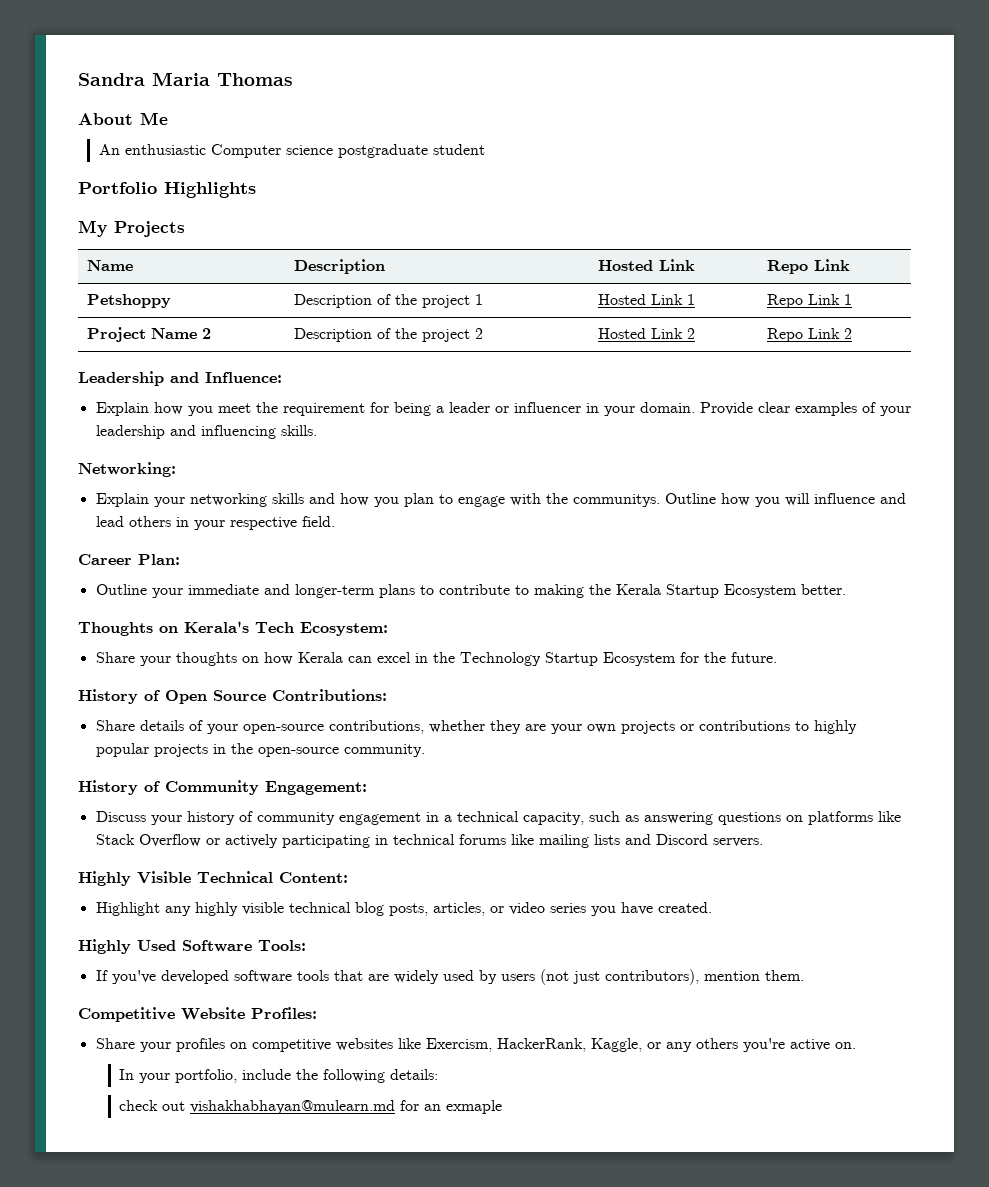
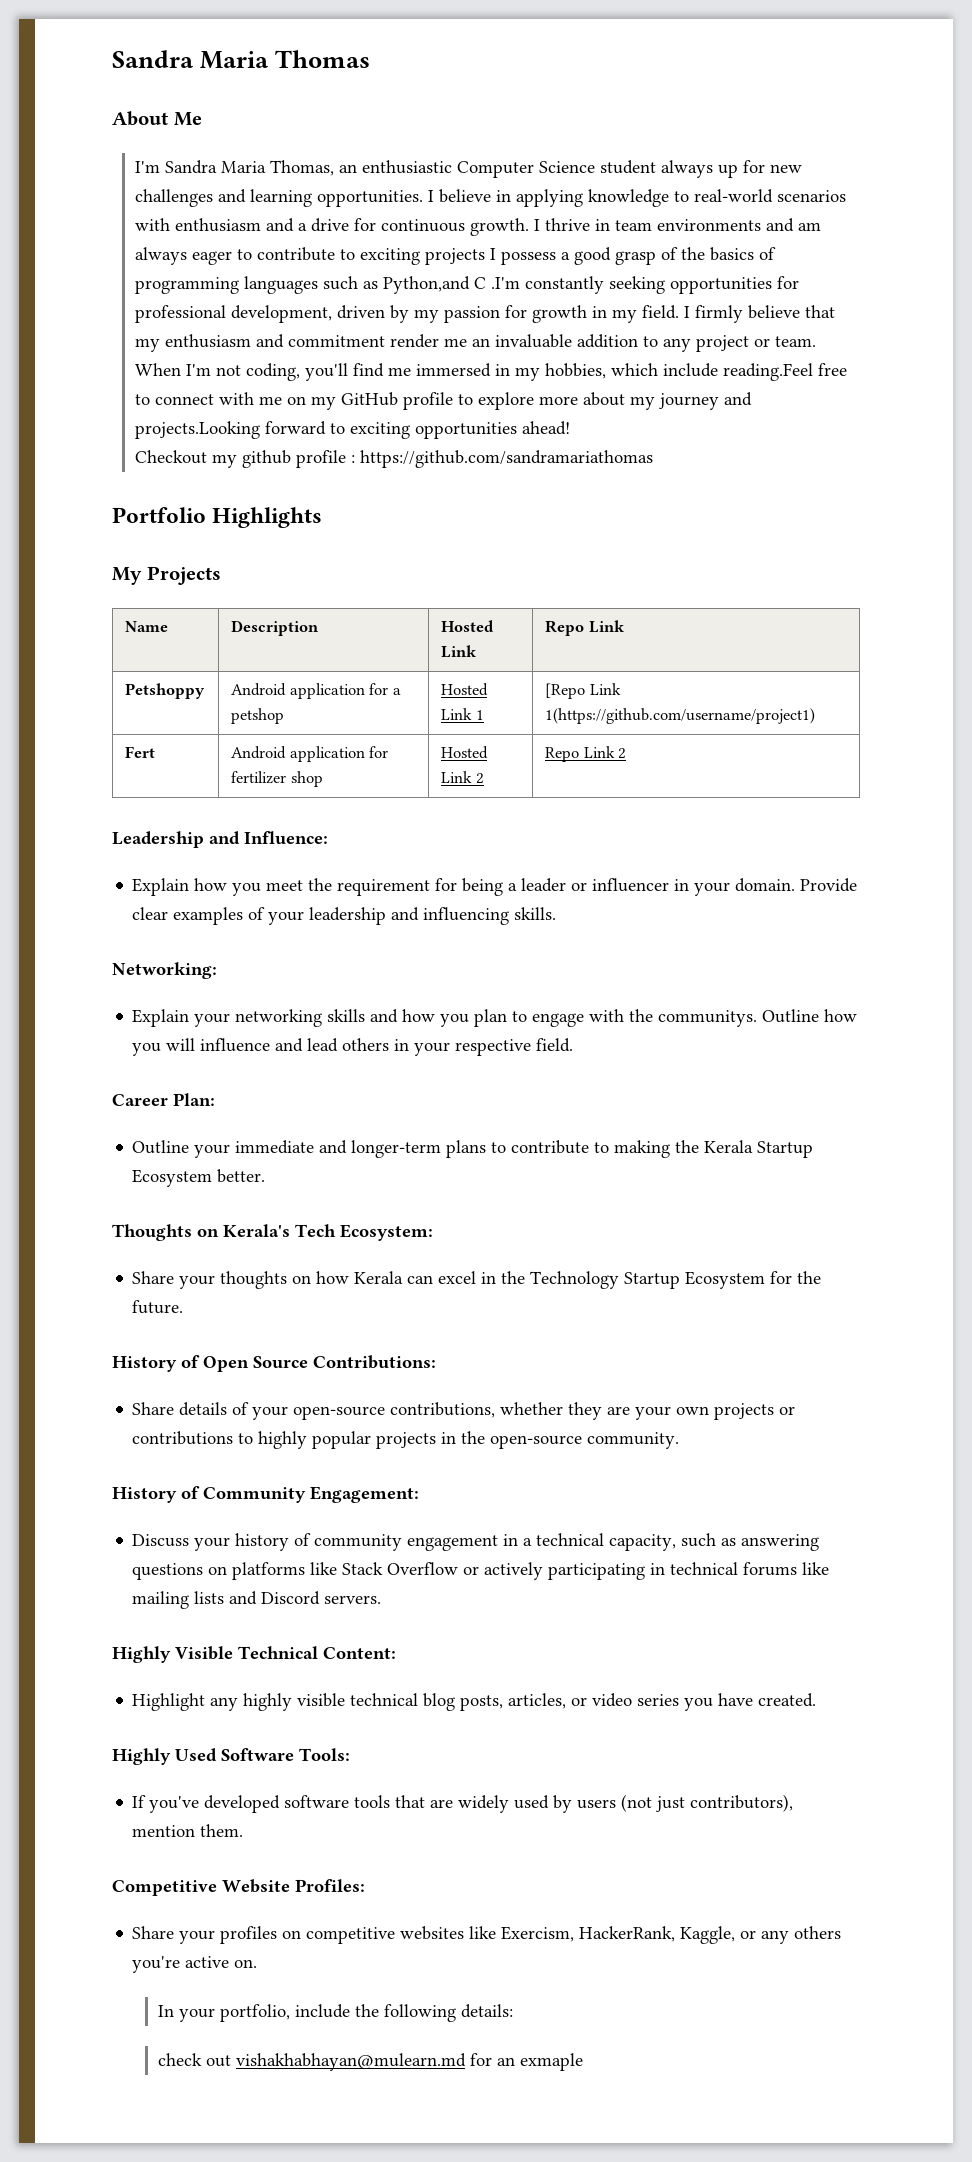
[98,144,485,158] An enthusiastic Computer science postgraduate student -> [134,160,802,178] [134,189,846,207] [134,218,821,236] [134,247,776,265] [134,276,799,294] [134,305,835,323] [134,334,816,352] [134,363,847,381] [134,392,752,410] [134,421,570,439] [134,450,653,468] I'm Sandra Maria Thomas, an enthusiastic Computer Science student always up for new challenges and learning opportunities. I believe in applying knowledge to real-world scenarios with enthusiasm and a drive for continuous growth. I thrive in team environments and am always eager to contribute to exciting projects I possess a good grasp of the basics of programming languages such as Python,and C .I'm constantly seeking opportunities for professional development, driven by my passion for growth in my field. I firmly believe that my enthusiasm and commitment render me an invaluable addition to any project or team. When I'm not coding, you'll find me immersed in my hobbies, which include reading.Feel free to connect with me on my GitHub profile to explore more about my journey and projects.Looking forward to exciting opportunities ahead! // Checkout my github profile : https://github.com/sandramariathomas
[294,294,484,308] [598,294,696,305] [767,294,853,308] [87,327,212,342] [294,328,484,342] Description of the project 1 | Hosted Link 1 | Repo Link 1 // Project Name 2 | Description of the project 2 -> [231,683,401,699] [231,708,285,724] [441,683,489,696] [441,708,484,720] [545,683,621,699] [545,708,816,724] [125,746,156,758] [231,746,389,762] [231,771,323,787] Android application for a petshop | Hosted Link 1 | [Repo Link 1(https://github.com/username/project1) // Fert | Android application for fertilizer shop

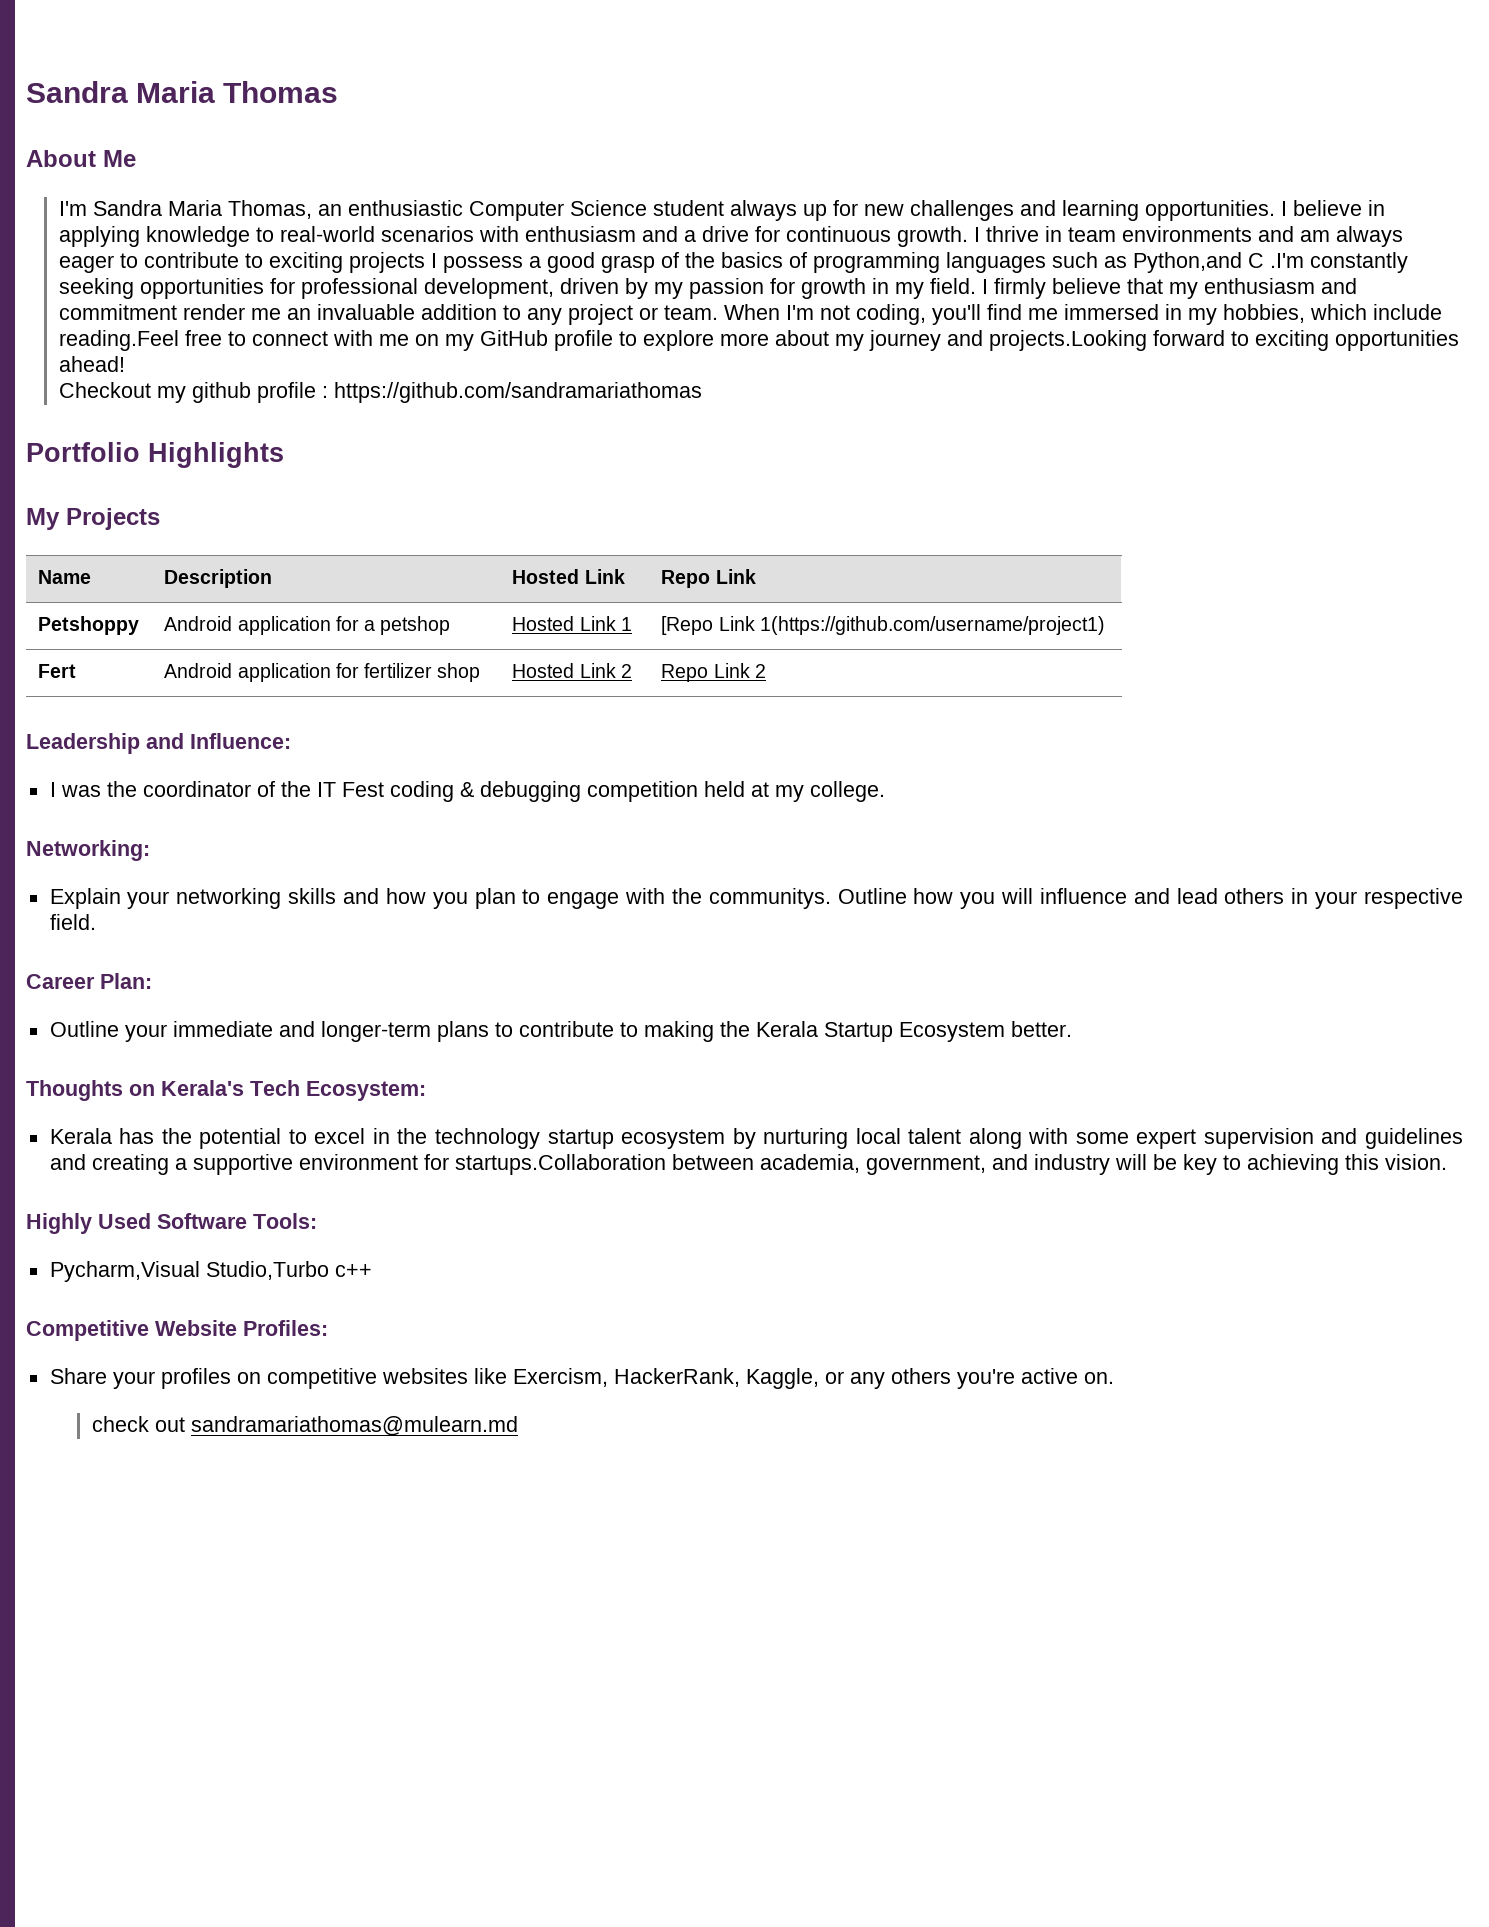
[132,878,858,896] [132,907,557,925] Explain how you meet the requirement for being a leader or influencer in your domain. Provide clear examples of your leadership and influencing skills. -> [49,781,885,802] I was the coordinator of the IT Fest coding & debugging competition held at my college.
[132,1271,822,1289] [132,1300,184,1314] [112,1355,436,1372] [132,1402,796,1420] [132,1431,680,1449] [112,1486,419,1503] [132,1533,820,1551] [132,1562,830,1580] [132,1591,382,1609] [112,1646,396,1663] [132,1693,817,1711] [112,1748,350,1765] [132,1794,794,1813] [132,1824,244,1837] Share your thoughts on how Kerala can excel in the Technology Startup Ecosystem for the future. // History of Open Source Contributions: // Share details of your open-source contributions, whether they are your own projects or contributions to highly popular projects in the open-source community. // History of Community Engagement: // Discuss your history of community engagement in a technical capacity, such as answering questions on platforms like Stack Overflow or actively participating in technical forums like mailing lists and Discord servers. // Highly Visible Technical Content: // Highlight any highly visible technical blog posts, articles, or video series you have created. // Highly Used Software Tools: // If you've developed software tools that are widely used by users (not just contributors), mention them. -> [49,1128,1464,1149] [49,1154,1447,1175] [26,1213,317,1234] [49,1261,372,1282] Kerala has the potential to excel in the technology startup ecosystem by nurturing local talent along with some expert supervision and guidelines and creating a supportive environment for startups.Collaboration between academia, government, and industry will be key to achieving this vision. // Highly Used Software Tools: // Pycharm,Visual Studio,Turbo c++
[157,2004,513,2022] [157,2053,583,2071] In your portfolio, include the following details: // check out vishakhabhayan@mulearn.md for an exmaple -> [91,1416,518,1436] check out sandramariathomas@mulearn.md

